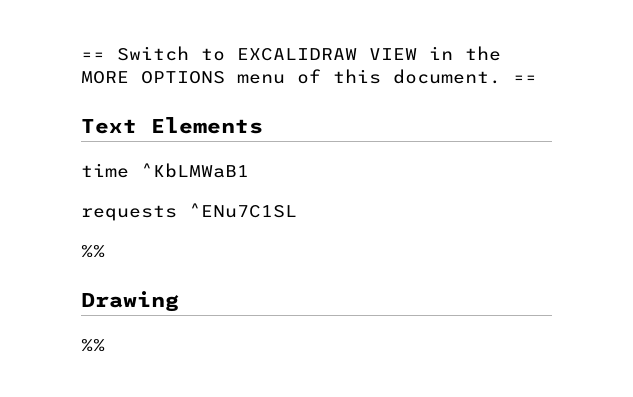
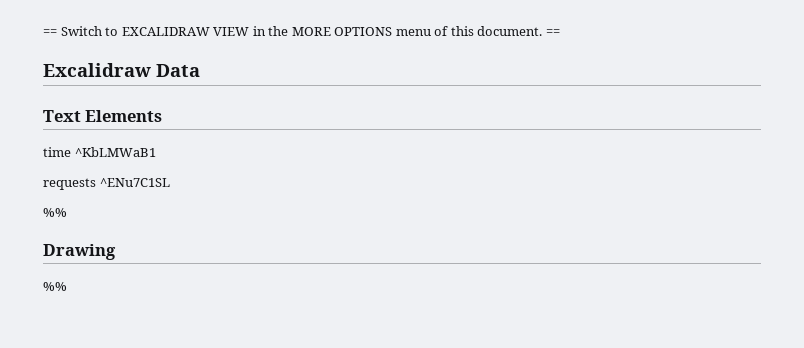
(537, 79) none -> [43,63,200,77] // Excalidraw Data

